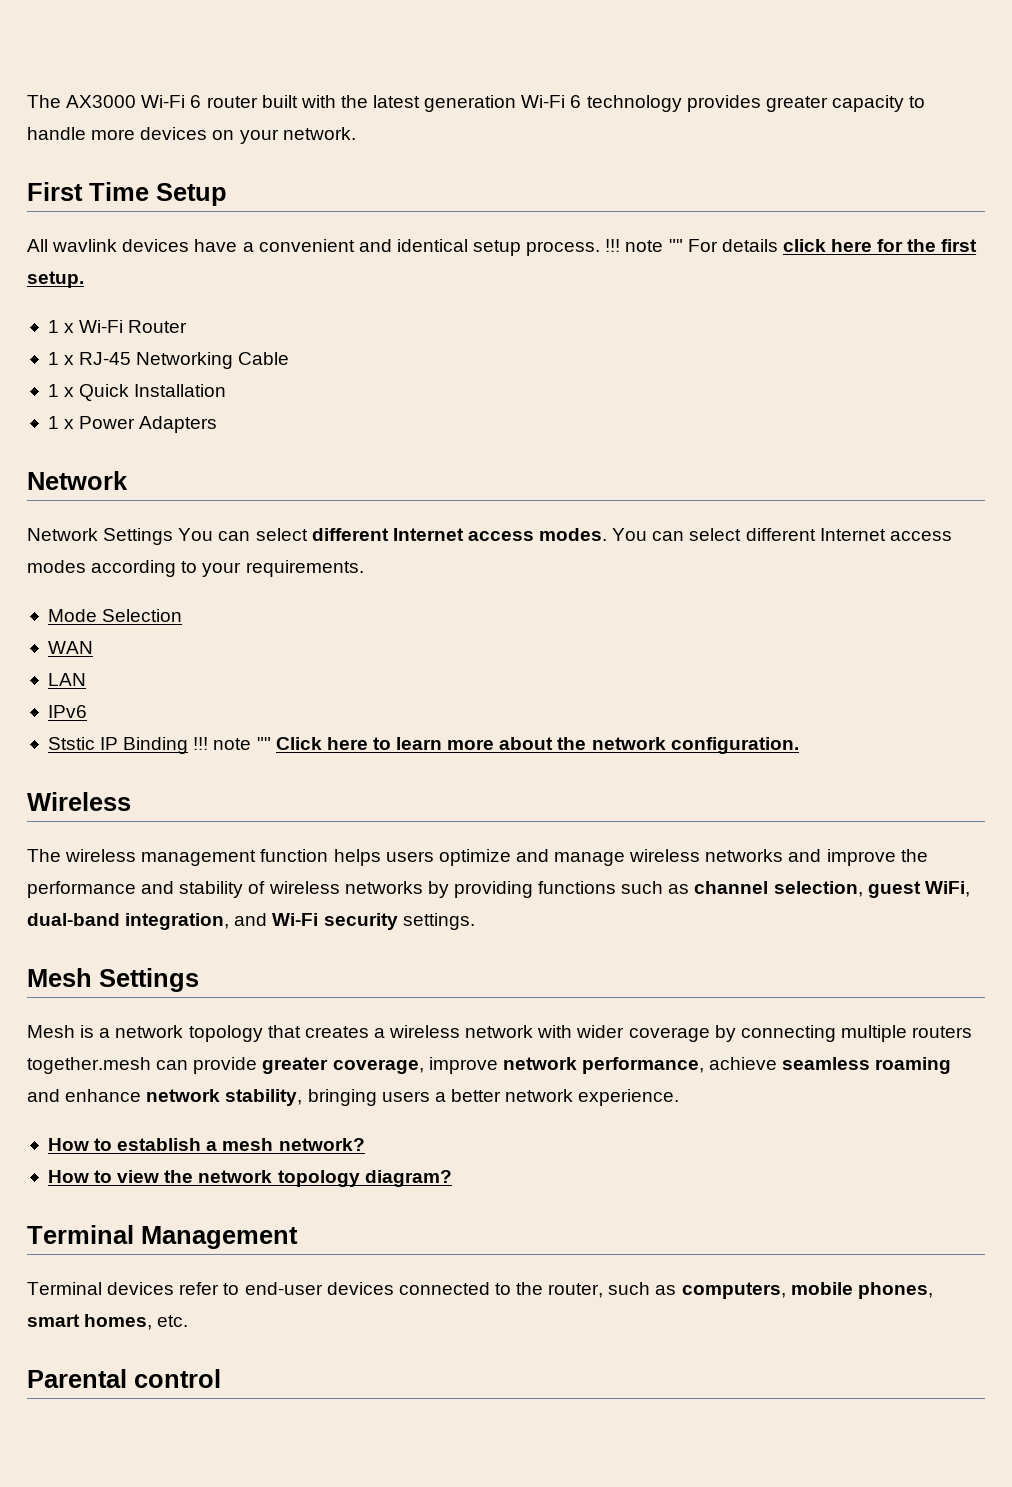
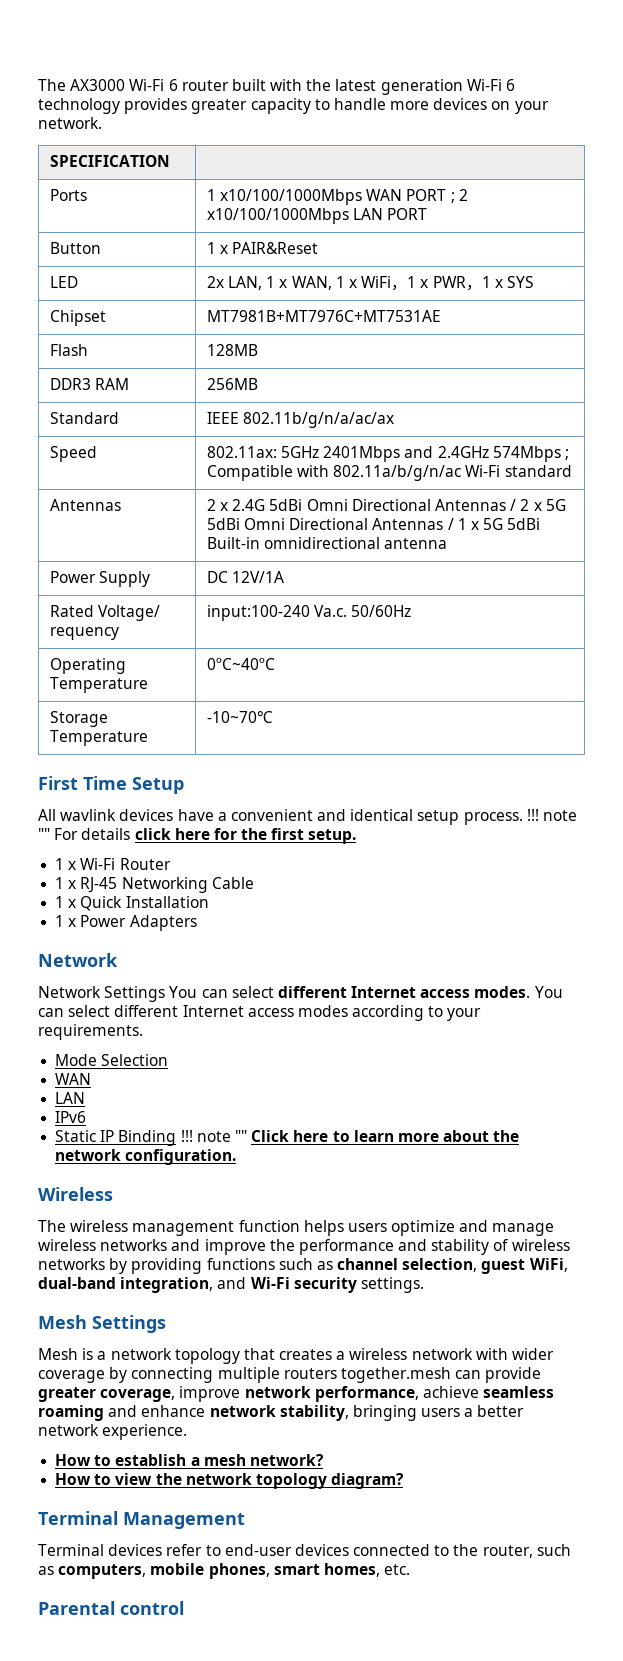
(356, 133) none -> [49,155,170,167] [49,189,87,201] [206,189,468,205] [206,208,428,224] [49,242,101,254] [206,242,319,254] [49,276,78,288] [206,276,534,291] [49,310,106,326] [206,310,441,322] [49,344,88,356] [206,344,258,356] [49,378,130,390] [206,378,258,390] [49,412,119,424] [206,412,395,428] [49,446,97,462] [206,446,570,462] [206,465,572,481] [49,499,121,511] [206,499,566,511] [206,518,541,530] [206,537,448,549] [49,571,151,587] [206,571,285,583] [49,605,161,621] [49,627,119,640] [206,605,412,621] [49,658,126,674] [49,677,148,693] [206,658,275,670] [49,711,108,727] [49,730,148,746] [206,711,273,723] // SPECIFICATION | // Ports | 1 x10/100/1000Mbps WAN PORT ; 2 x10/100/1000Mbps LAN PORT // Button | 1 x PAIR&Reset // LED | 2x LAN, 1 x WAN, 1 x WiFi，1 x PWR，1 x SYS // Chipset | MT7981B+MT7976C+MT7531AE // Flash | 128MB // DDR3 RAM | 256MB // Standard | IEEE 802.11b/g/n/a/ac/ax // Speed | 802.11ax: 5GHz 2401Mbps and 2.4GHz 574Mbps ; Compatible with 802.11a/b/g/n/ac Wi-Fi standard // Antennas | 2 x 2.4G 5dBi Omni Directional Antennas / 2 x 5G 5dBi Omni Directional Antennas / 1 x 5G 5dBi Built-in omnidirectional antenna // Power Supply | DC 12V/1A // Rated Voltage/ requency | input:100-240 Va.c. 50/60Hz // Operating Temperature | 0ºC~40ºC // Storage Temperature | -10~70℃
[47,737,95,750] Ststic -> [55,1130,97,1142] Static

